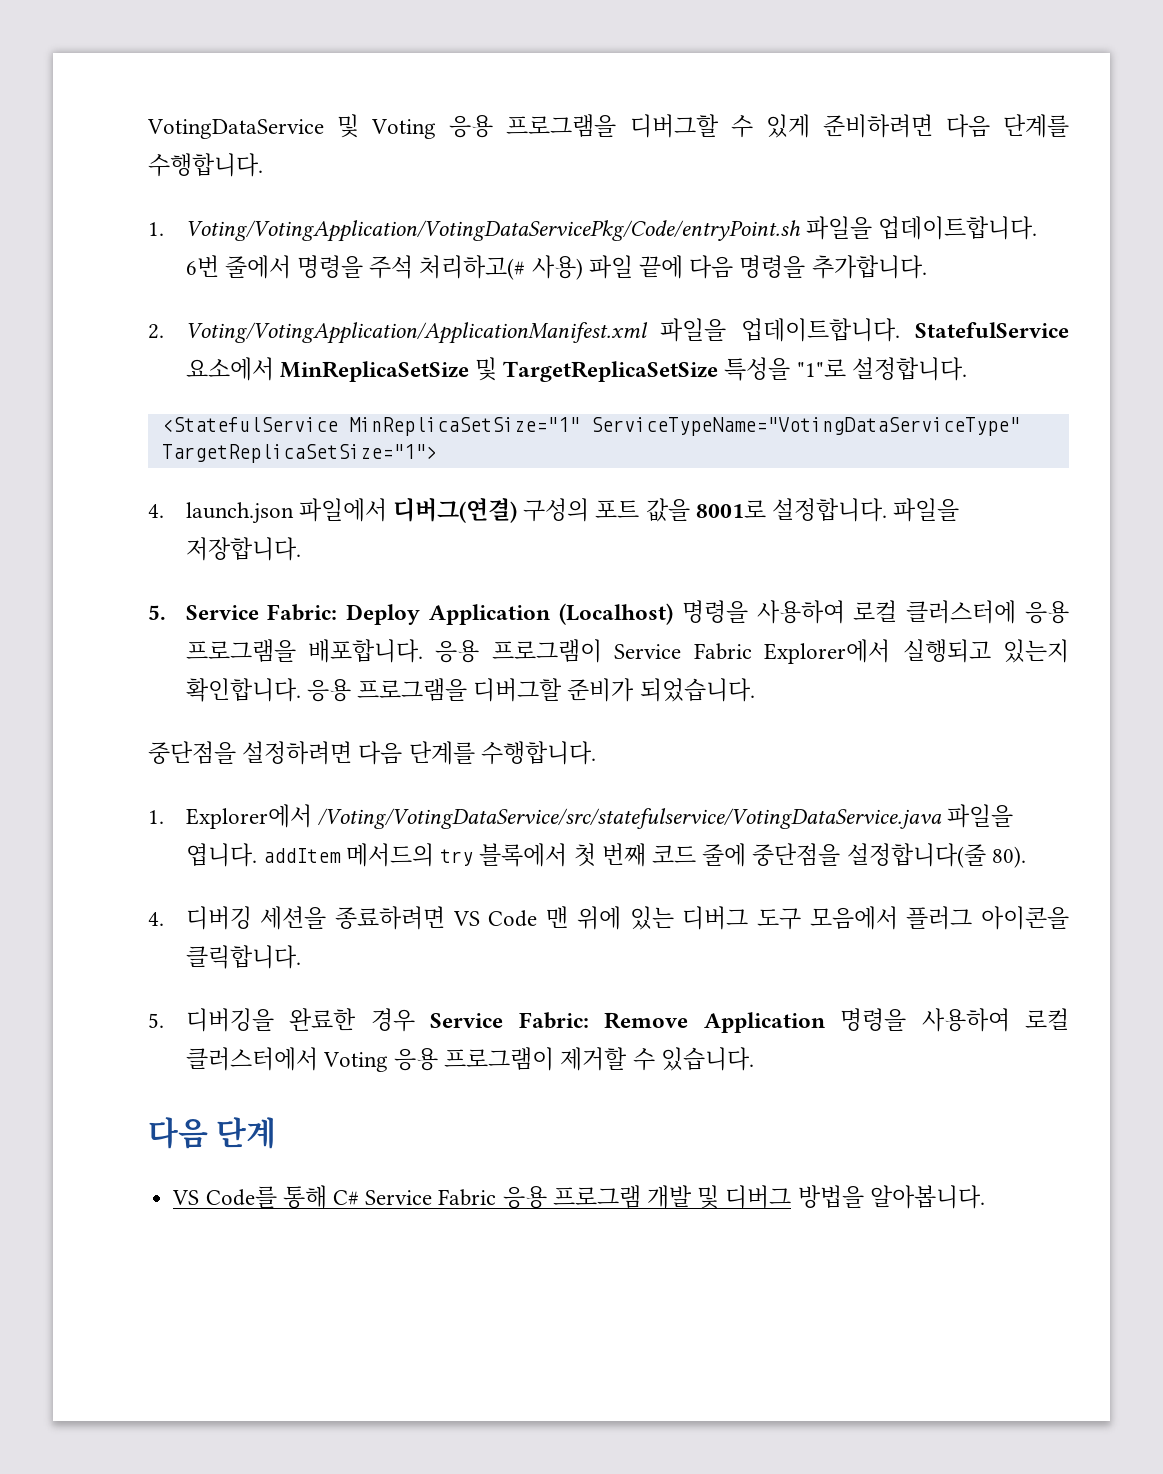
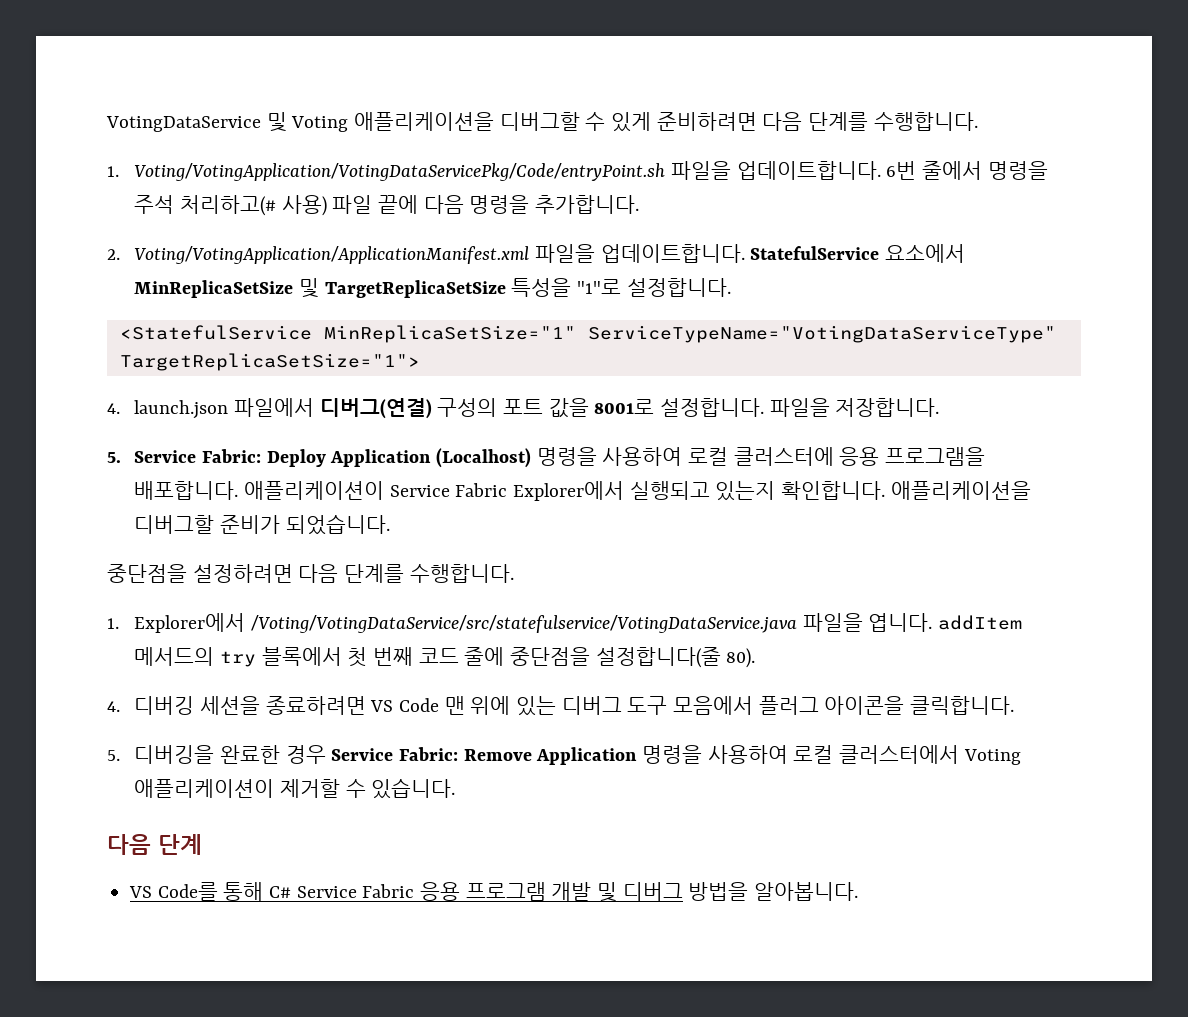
[449,114,617,138] 응용 프로그램을 -> [354,112,495,131] 애플리케이션을
[435,639,602,663] 응용 프로그램이 -> [244,481,385,500] 애플리케이션이
[306,678,468,702] 응용 프로그램을 -> [890,481,1031,500] 애플리케이션을
[394,1047,555,1071] 응용 프로그램이 -> [134,779,275,798] 애플리케이션이

